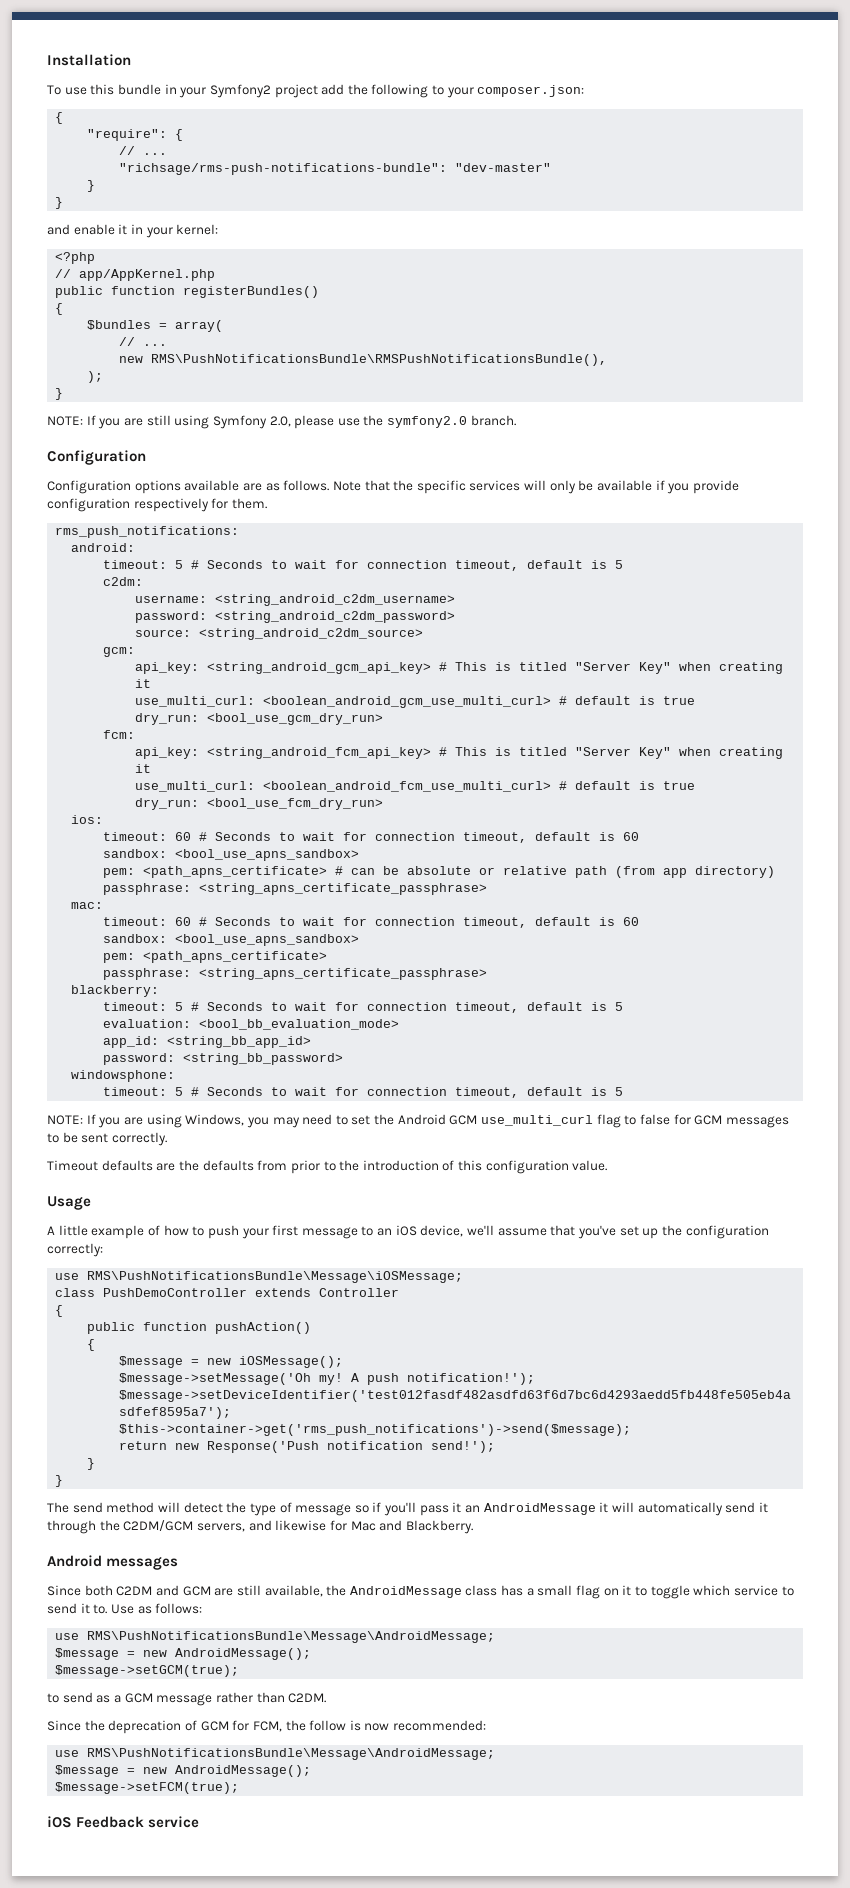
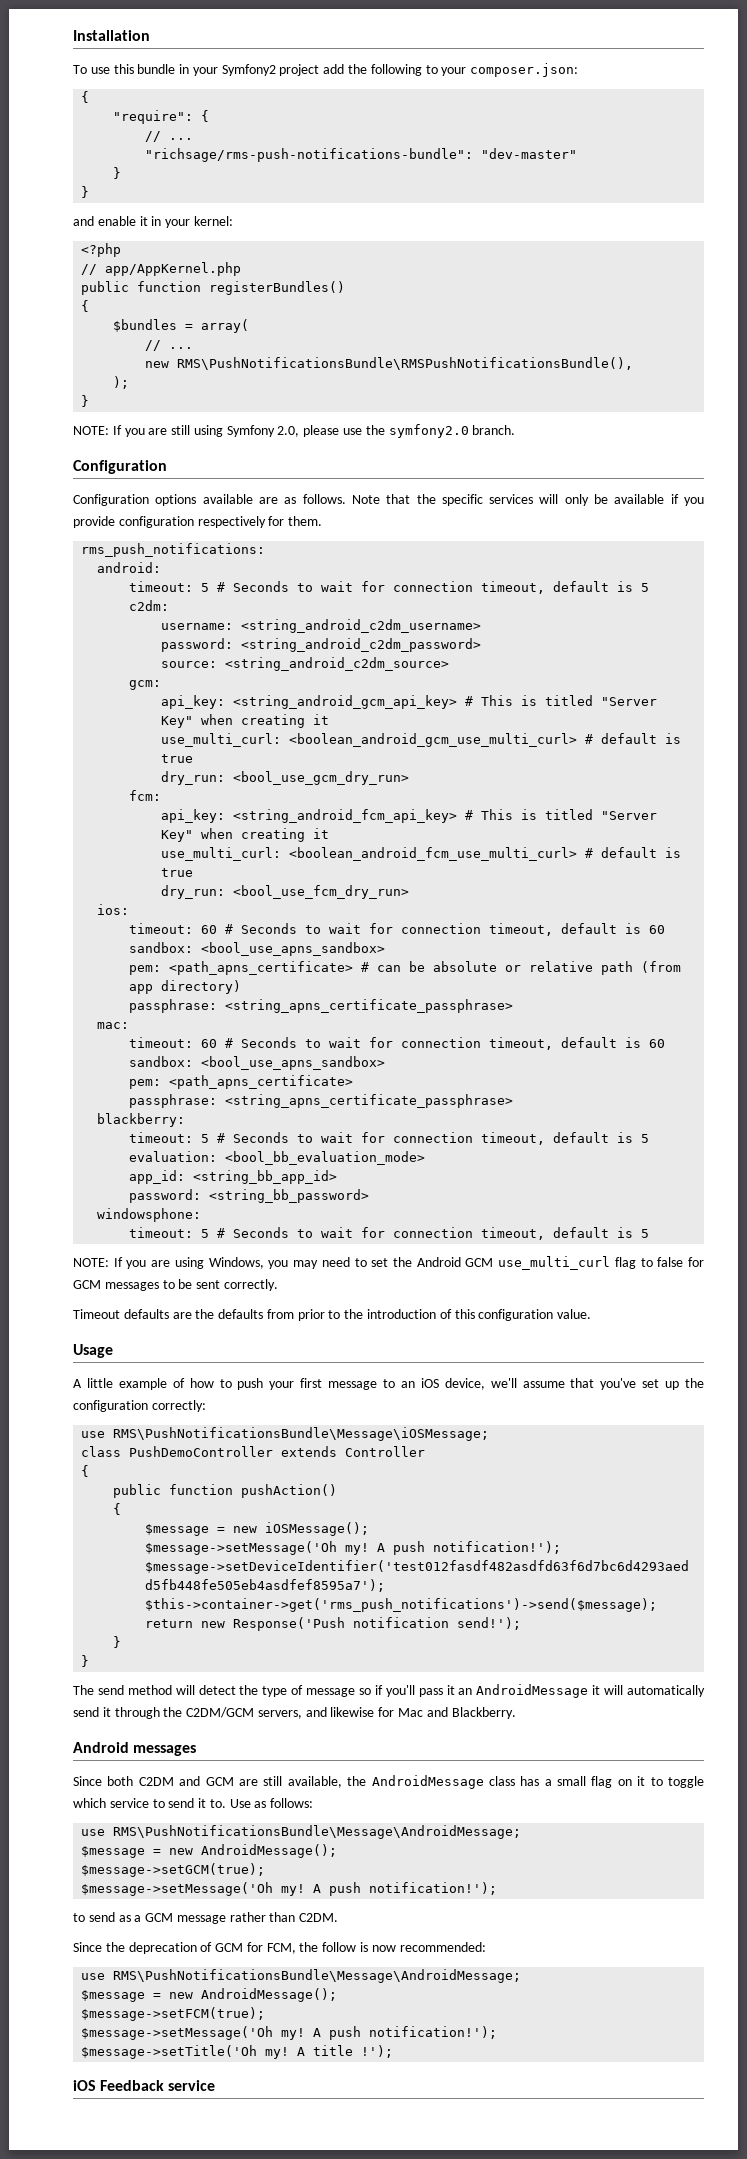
(240, 1671) none -> [81,1882,498,1896] // $message->setMessage('Oh my! A push notification!');
(240, 1788) none -> [81,2026,498,2040] [81,2045,394,2059] // $message->setMessage('Oh my! A push notification!'); // $message->setTitle('Oh my! A title !');

